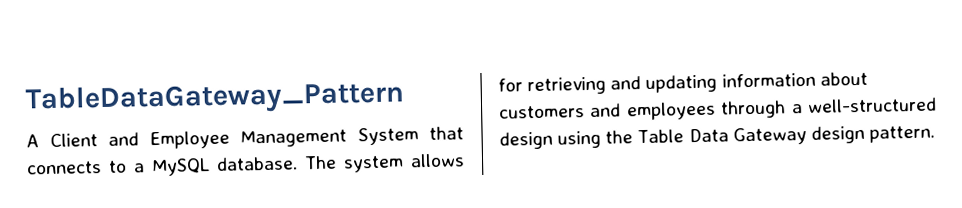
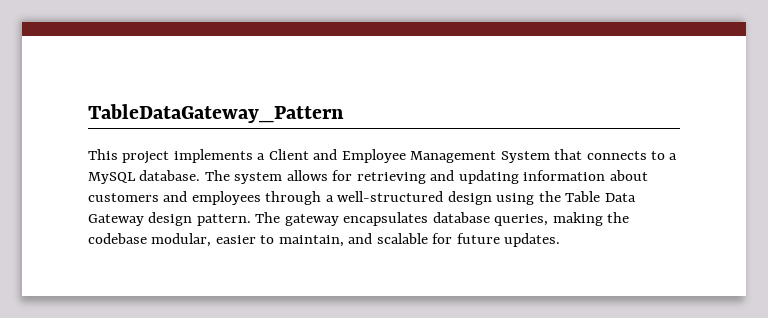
[26,134,39,148] A -> [88,149,266,164] This project implements a
(935, 134) none -> [255,212,630,226] [88,233,561,247] The gateway encapsulates database queries, making the codebase modular, easier to maintain, and scalable for future updates.

